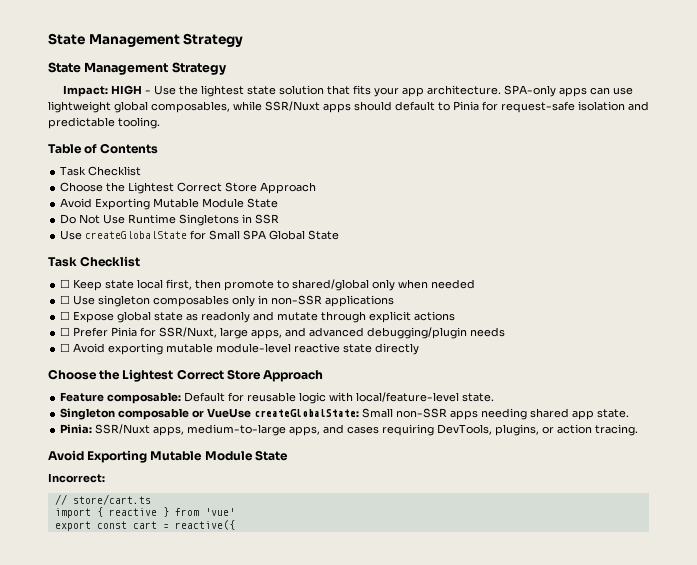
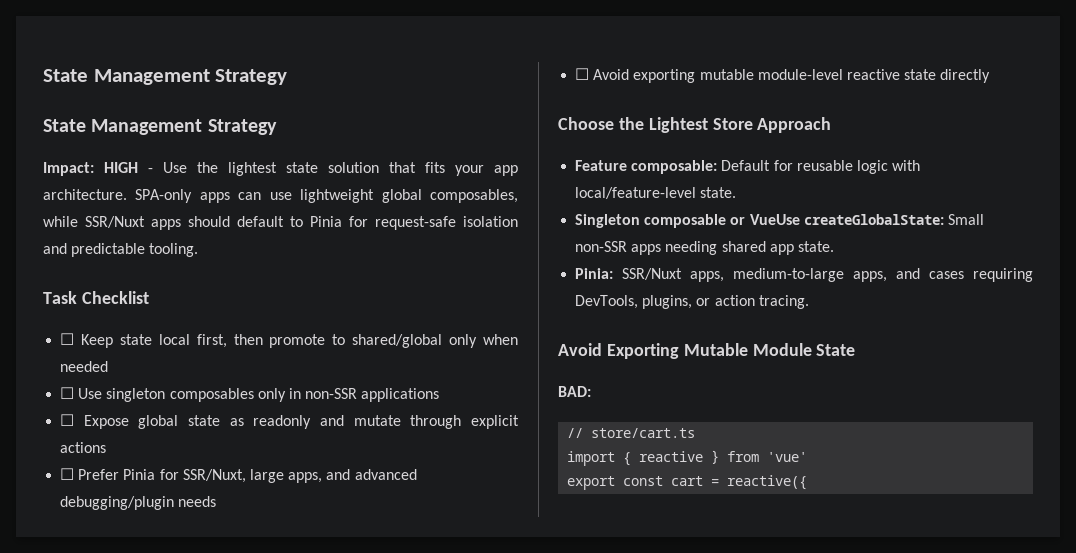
[48,143,159,154] [60,166,142,176] [60,182,317,194] [60,198,279,210] [60,214,280,226] [60,230,340,240] // Table of Contents // Task Checklist // Choose the Lightest Correct Store Approach // Avoid Exporting Mutable Module State // Do Not Use Runtime Singletons in SSR // Use createGlobalState for Small SPA Global State -> (199, 250) none
[176,369,224,380] Correct -> (708, 125) none
[48,473,105,483] Incorrect: -> [558,386,591,397] BAD:

